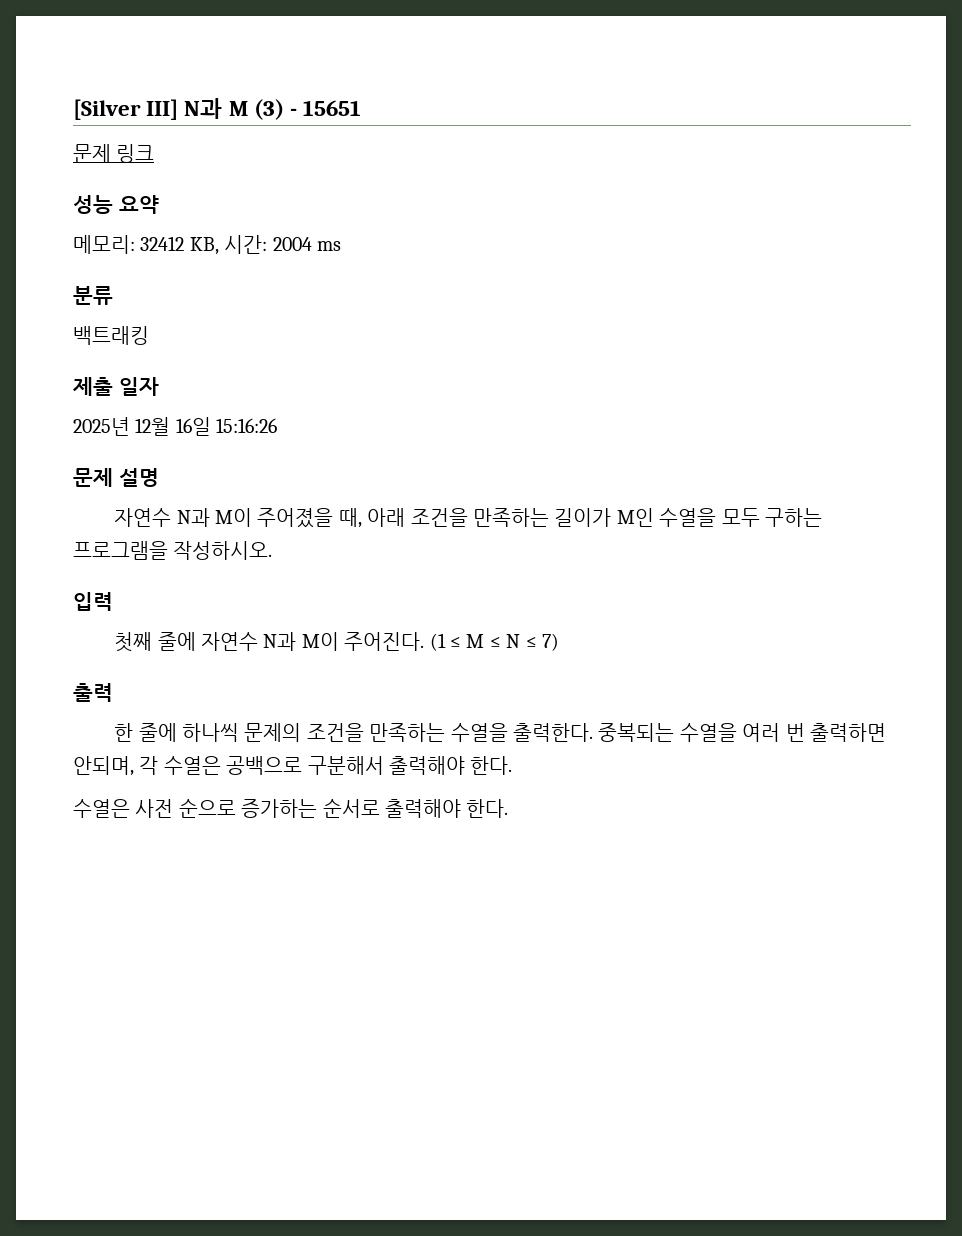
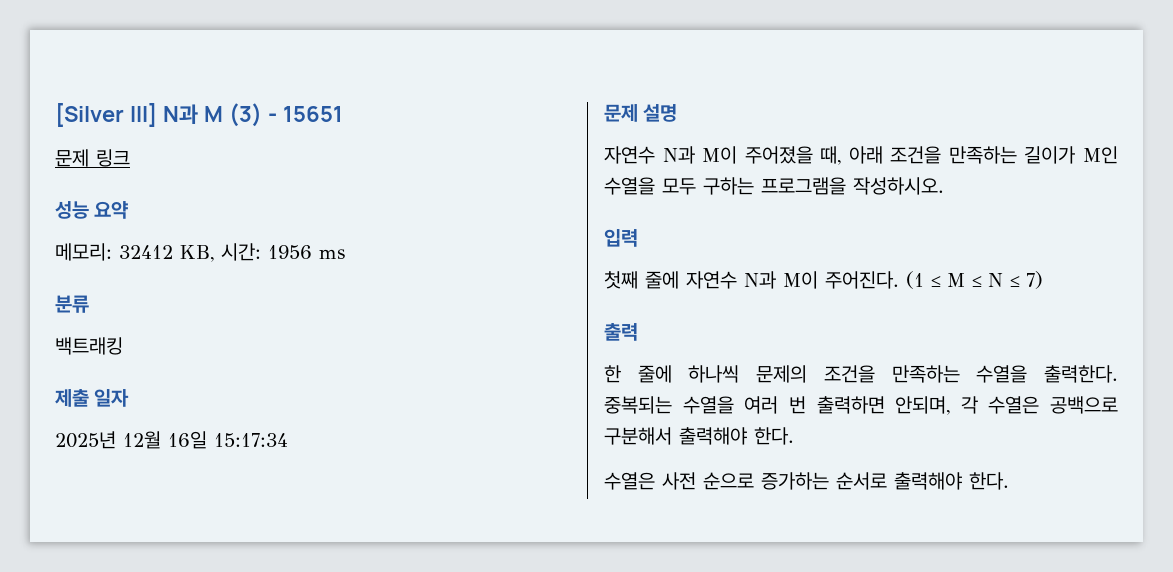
[272,237,312,251] 2004 -> [268,245,312,259] 1956
[216,418,278,433] 15:16:26 -> [214,433,288,447] 15:17:34

